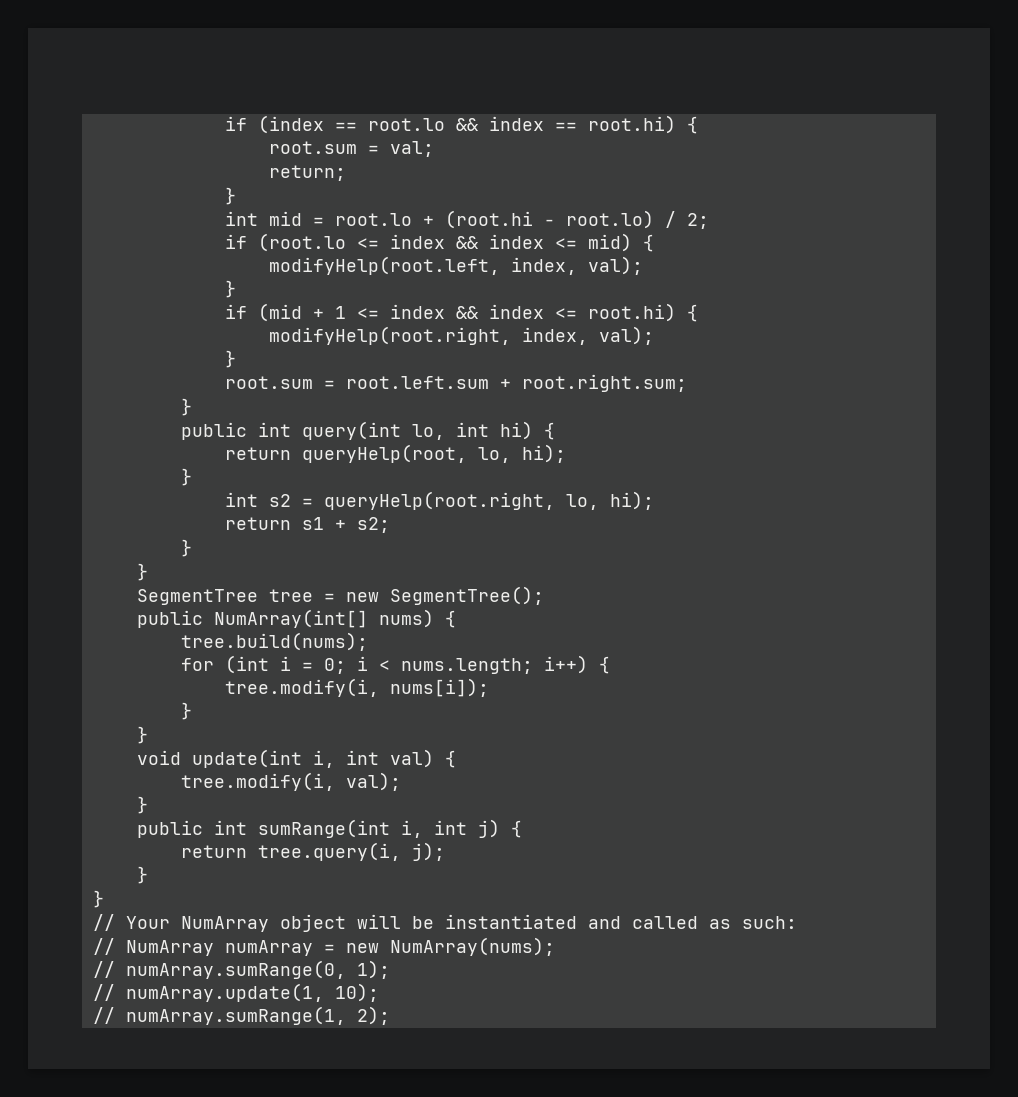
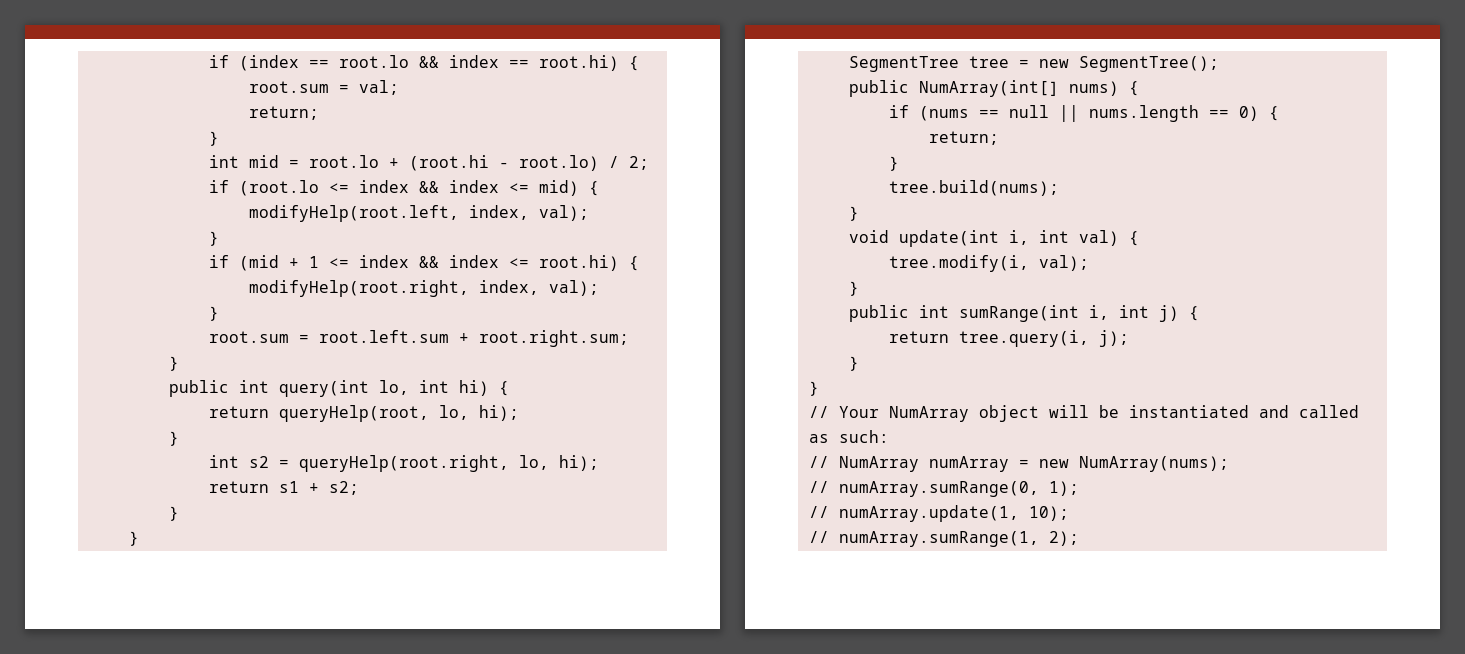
[180,632,368,651] [180,655,610,674] [224,678,489,697] [180,702,192,720] tree.build(nums); // for (int i = 0; i < nums.length; i++) { // tree.modify(i, nums[i]); // } -> [888,105,1279,122] [928,131,999,145] [888,156,899,171] [888,180,1059,196] if (nums == null || nums.length == 0) { // return; // } // tree.build(nums);

